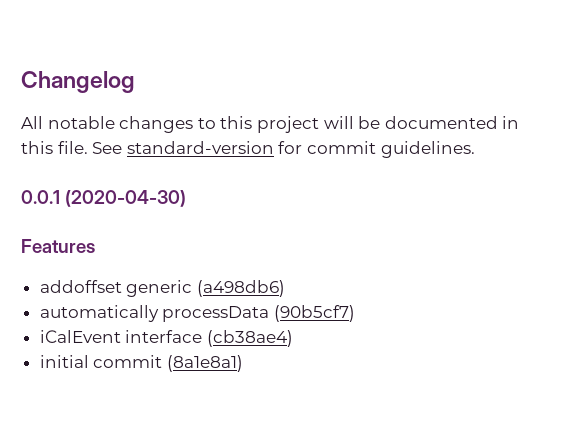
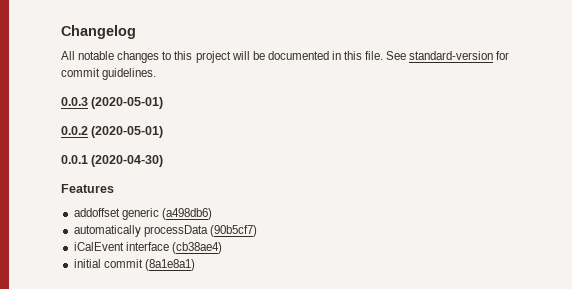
(475, 149) none -> [61,97,164,109] [61,126,164,138] // 0.0.3 (2020-05-01) // 0.0.2 (2020-05-01)

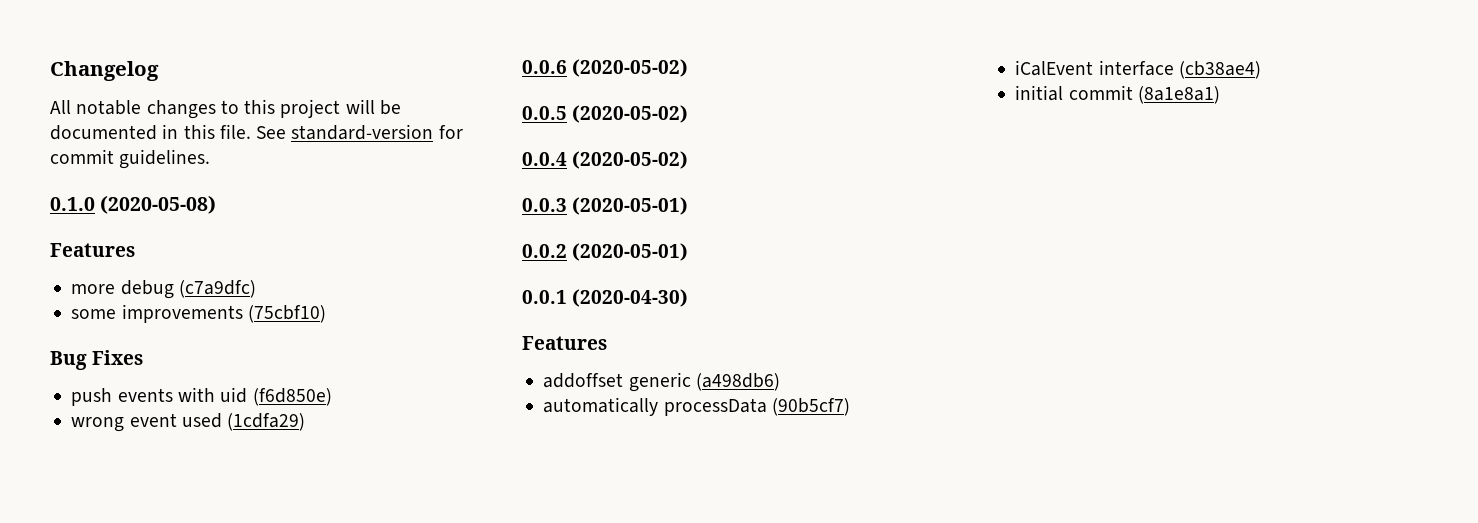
(157, 74) none -> [50,195,217,214] [50,243,135,257] [71,280,256,299] [71,304,326,323] [50,350,144,370] [71,387,332,406] [71,413,306,432] [522,59,689,77] [522,105,689,123] [522,151,689,169] // 0.1.0 (2020-05-08) // Features // more debug (c7a9dfc) // some improvements (75cbf10) // Bug Fixes // push events with uid (f6d850e) // wrong event used (1cdfa29) // 0.0.6 (2020-05-02) // 0.0.5 (2020-05-02) // 0.0.4 (2020-05-02)

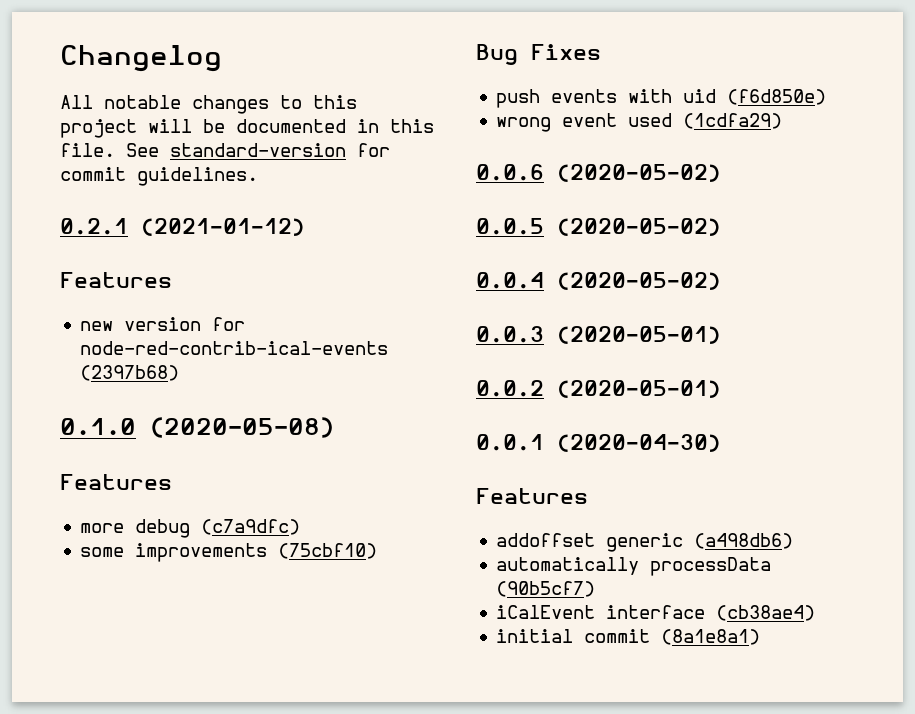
(211, 159) none -> [60,218,305,236] [60,272,172,288] [80,317,246,331] [80,341,389,355] [80,365,180,381] // 0.2.1 (2021-01-12) // Features // new version for node-red-contrib-ical-events (2397b68)

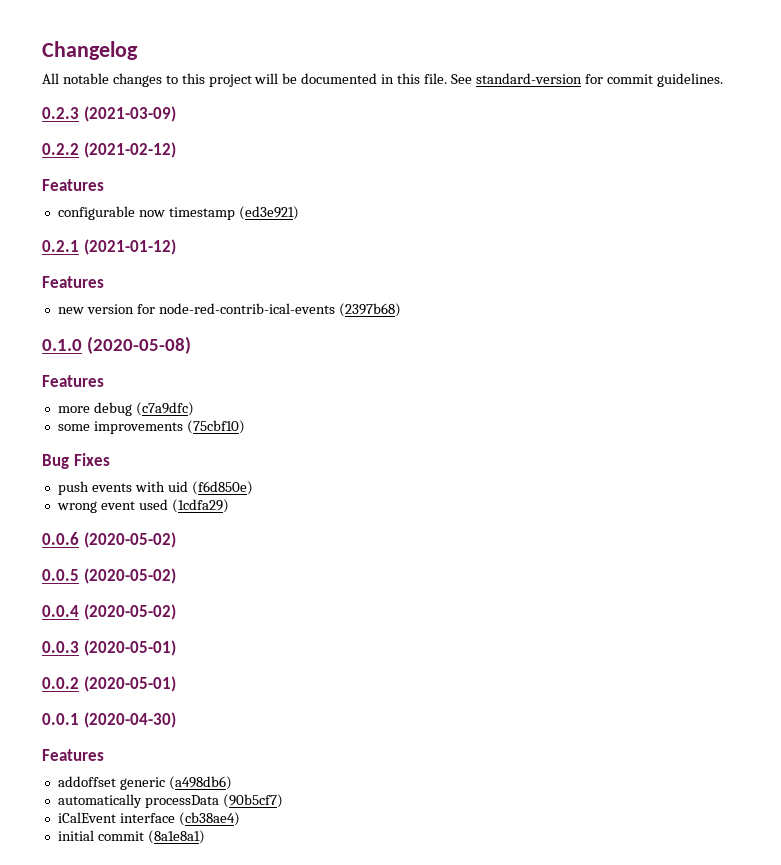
(258, 176) none -> [42,106,176,122] [42,142,176,158] [42,179,104,191] [57,206,299,220] // 0.2.3 (2021-03-09) // 0.2.2 (2021-02-12) // Features // configurable now timestamp (ed3e921)

